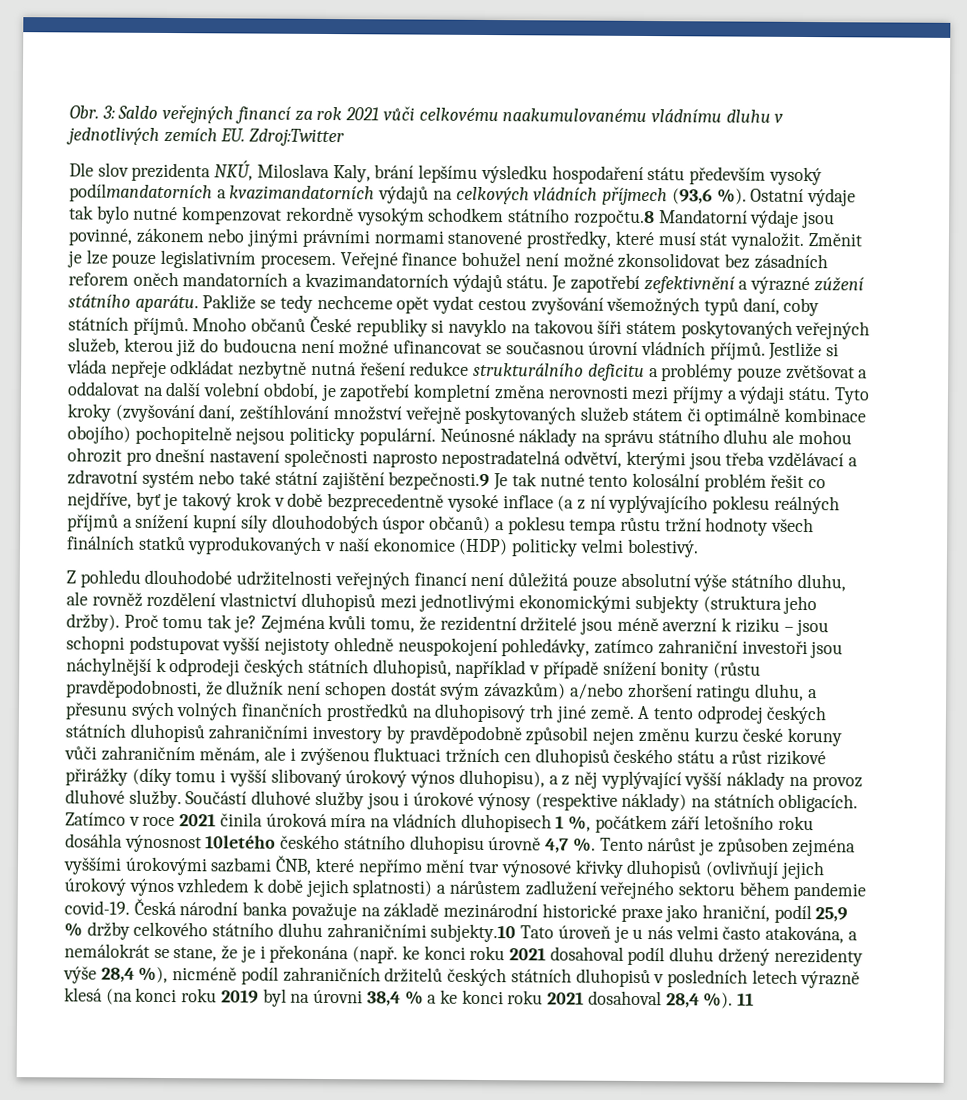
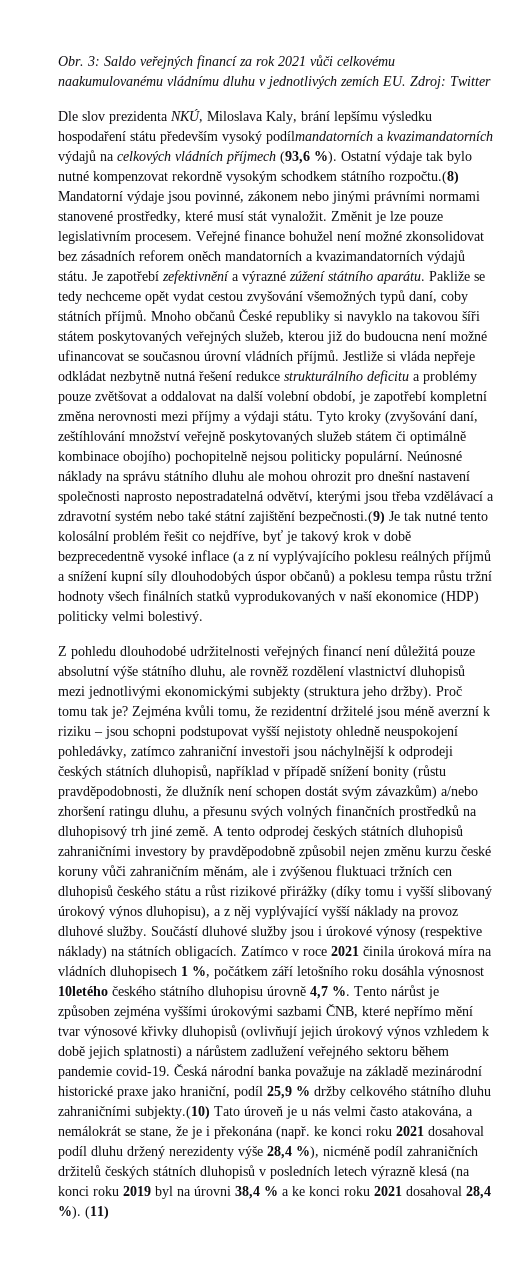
[249,128,346,147] Zdroj:Twitter -> [410,76,491,89] Zdroj: Twitter
[573,209,655,228] rozpočtu.8 -> [389,171,459,184] rozpočtu.(8)
[388,471,491,491] bezpečnosti.9 -> [299,511,385,524] bezpečnosti.(9)
[430,923,517,943] subjekty.10 -> [135,1106,210,1119] subjekty.(10)
[737,992,755,1006] 11 -> [85,1206,109,1219] (11)

